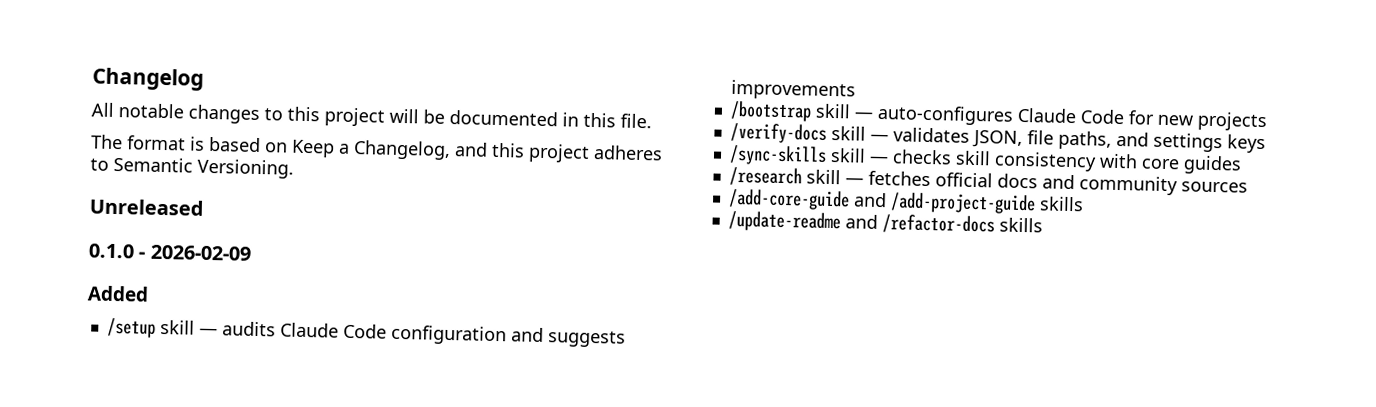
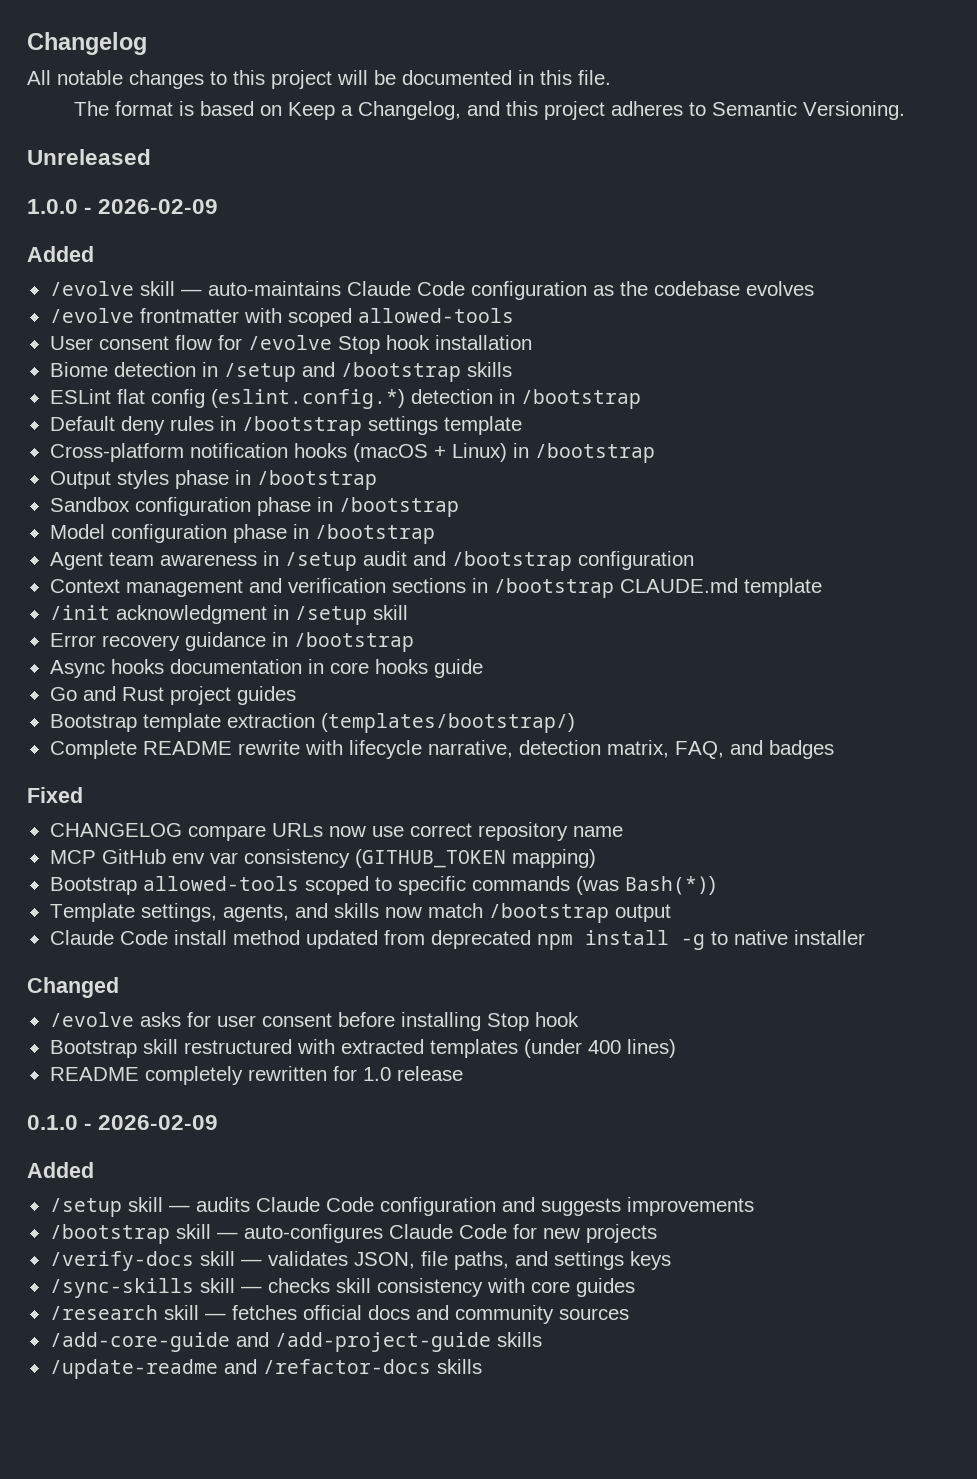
(204, 207) none -> [27,199,219,214] [27,246,94,262] [49,281,814,300] [49,308,514,327] [49,335,532,354] [49,362,512,382] [49,389,641,409] [49,416,522,436] [49,443,655,463] [49,470,377,490] [49,497,459,517] [49,524,435,544] [49,551,694,571] [49,578,822,598] [49,605,408,625] [49,632,414,652] [49,659,483,678] [49,686,296,705] [49,713,575,733] [49,740,834,759] [27,787,83,803] [49,822,623,841] [49,849,596,868] [49,876,716,895] [49,903,671,923] [49,930,865,950] [27,977,119,998] [49,1012,579,1031] [49,1039,676,1058] [49,1066,463,1085] // 1.0.0 - 2026-02-09 // Added // /evolve skill — auto-maintains Claude Code configuration as the codebase evolves // /evolve frontmatter with scoped allowed-tools // User consent flow for /evolve Stop hook installation // Biome detection in /setup and /bootstrap skills // ESLint flat config (eslint.config.*) detection in /bootstrap // Default deny rules in /bootstrap settings template // Cross-platform notification hooks (macOS + Linux) in /bootstrap // Output styles phase in /bootstrap // Sandbox configuration phase in /bootstrap // Model configuration phase in /bootstrap // Agent team awareness in /setup audit and /bootstrap configuration // Context management and verification sections in /bootstrap CLAUDE.md template // /init acknowledgment in /setup skill // Error recovery guidance in /bootstrap // Async hooks documentation in core hooks guide // Go and Rust project guides // Bootstrap template extraction (templates/bootstrap/) // Complete README rewrite with lifecycle narrative, detection matrix, FAQ, and badges // Fixed // CHANGELOG compare URLs now use correct repository name // MCP GitHub env var consistency (GITHUB_TOKEN mapping) // Bootstrap allowed-tools scoped to specific commands (was Bash(*)) // Template settings, agents, and skills now match /bootstrap output // Claude Code install method updated from deprecated npm install -g to native installer // Changed // /evolve asks for user consent before installing Stop hook // Bootstrap skill restructured with extracted templates (under 400 lines) // README completely rewritten for 1.0 release

